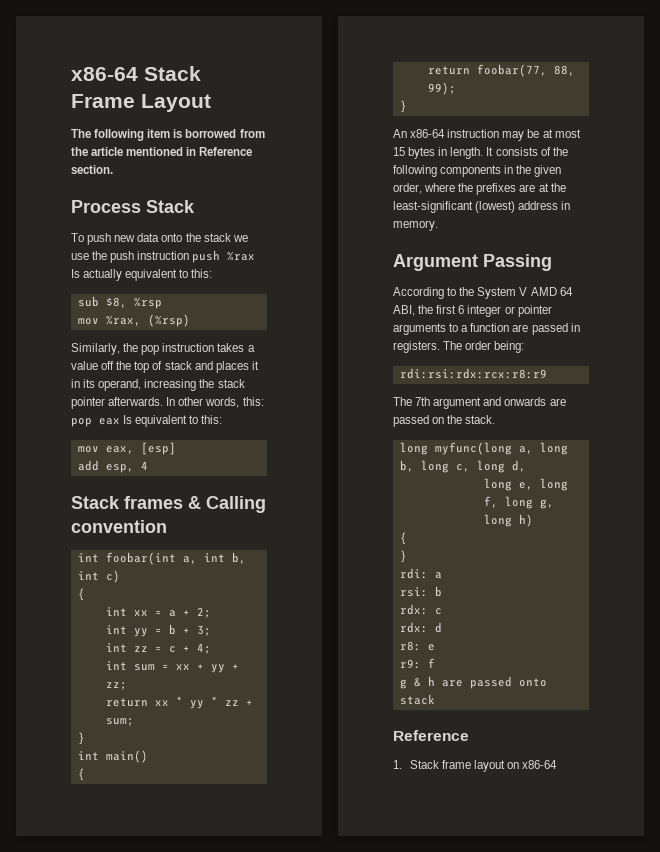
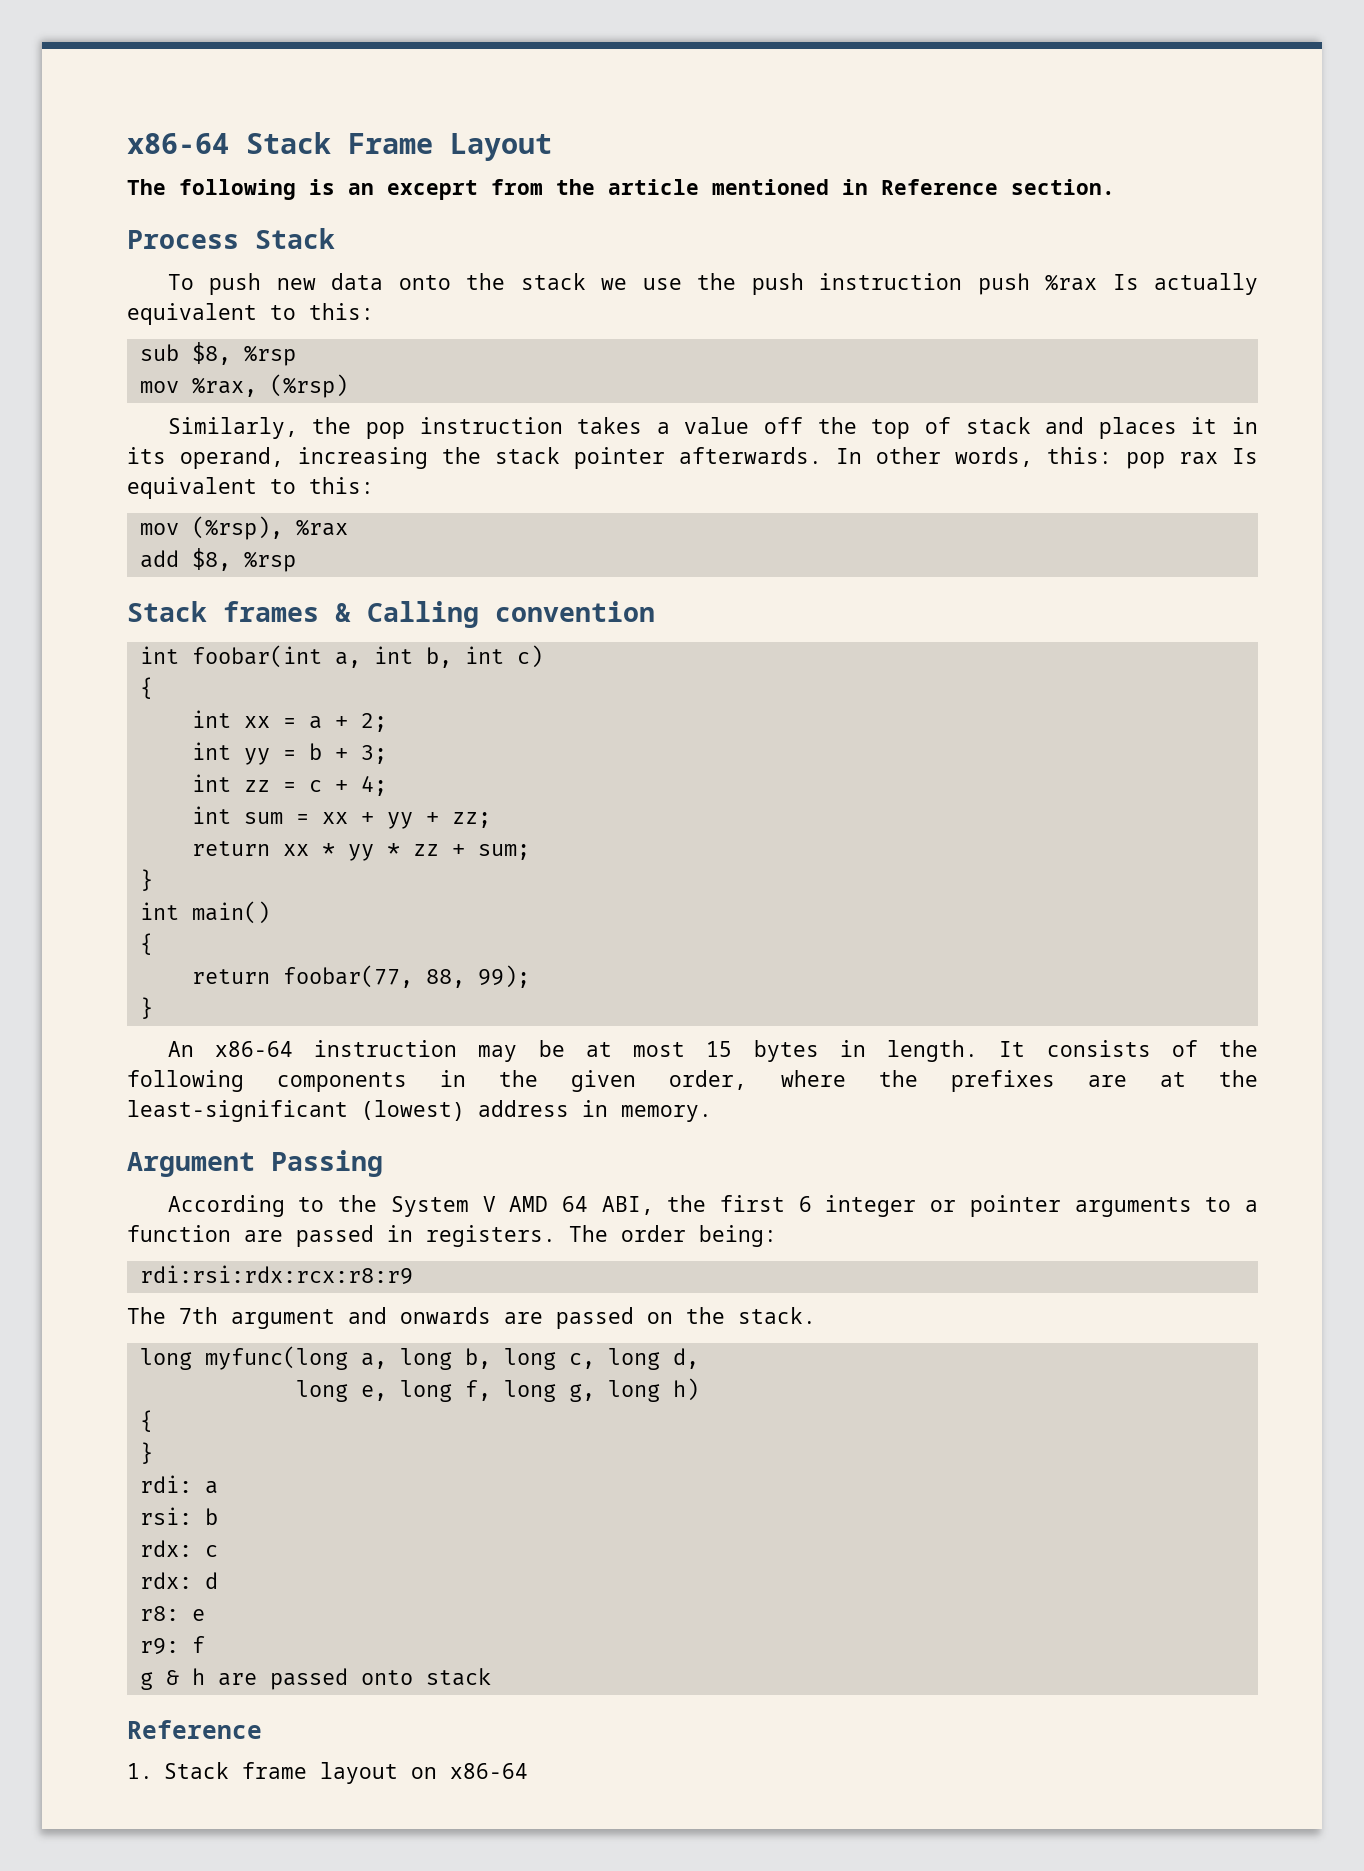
[147,129,237,138] item is borrowed -> [309,179,478,200] is an exceprt
[99,418,120,425] eax -> [1179,452,1218,465] rax
[105,442,176,455] eax, [esp] -> [191,516,348,540] (%rsp), %rax
[105,461,148,473] esp, 4 -> [191,548,296,572] $8, %rsp

